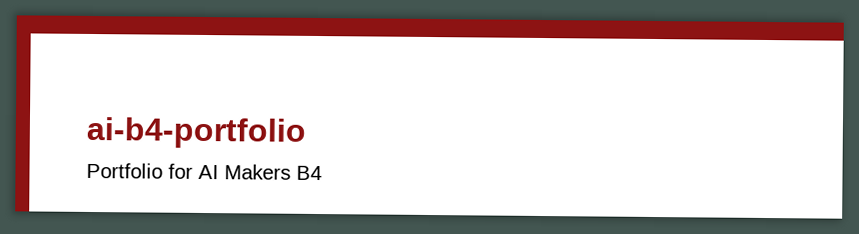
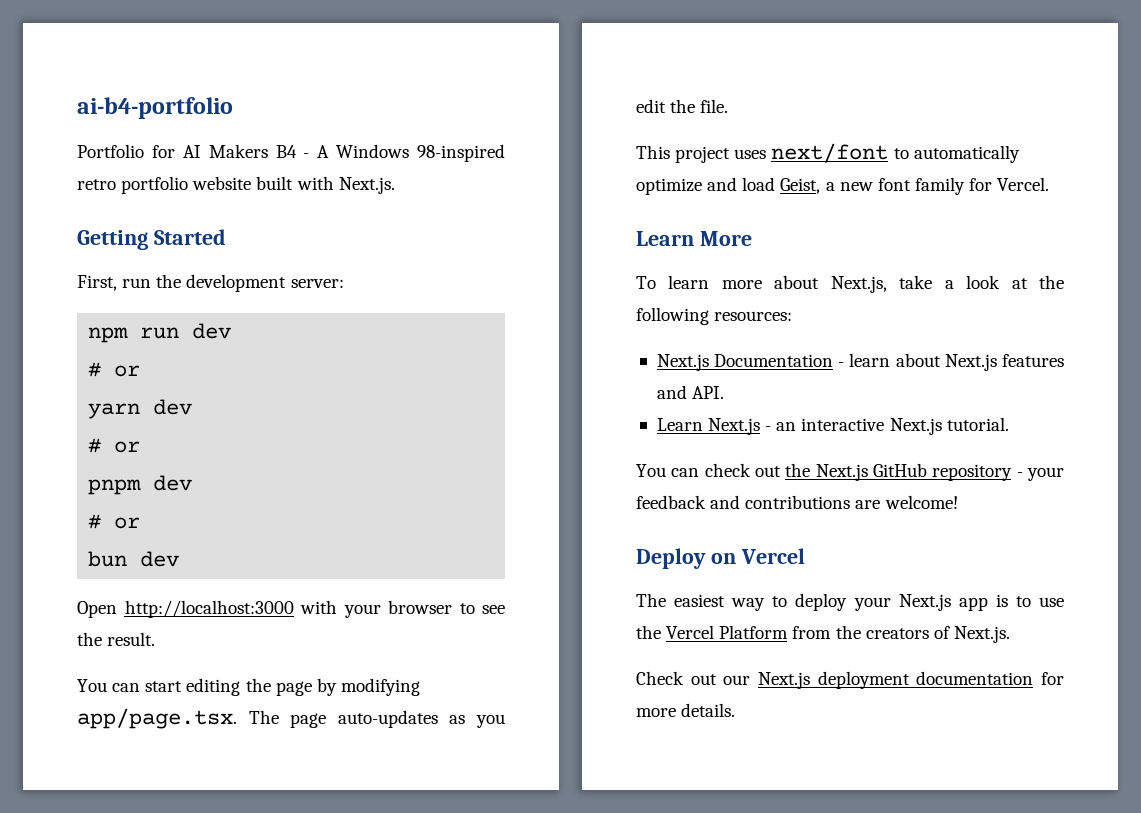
(322, 173) none -> [303,144,505,162] [77,176,395,194] [77,229,226,250] [77,274,344,292] [88,323,232,343] [88,362,141,377] [88,399,193,419] [88,438,141,453] [88,475,193,495] [88,514,141,529] [88,551,180,567] [77,600,505,618] [77,632,156,646] [77,678,420,696] [77,708,506,729] [636,99,729,113] [636,143,1020,163] [636,177,1050,195] [636,231,752,246] [636,275,1064,293] [636,307,793,325] [656,353,1064,371] [656,385,725,399] [656,417,1009,435] [636,463,1064,481] [636,495,958,509] [636,548,805,569] [636,593,1064,611] [636,625,1010,643] [636,671,1064,689] [636,703,736,717] - A Windows 98-inspired retro portfolio website built with Next.js. // Getting Started // First, run the development server: // npm run dev // # or // yarn dev // # or // pnpm dev // # or // bun dev // Open http://localhost:3000 with your browser to see the result. // You can start editing the page by modifying app/page.tsx. The page auto-updates as you edit the file. // This project uses next/font to automatically optimize and load Geist, a new font family for Vercel. // Learn More // To learn more about Next.js, take a look at the following resources: // Next.js Documentation - learn about Next.js features and API. // Learn Next.js - an interactive Next.js tutorial. // You can check out the Next.js GitHub repository - your feedback and contributions are welcome! // Deploy on Vercel // The easiest way to deploy your Next.js app is to use the Vercel Platform from the creators of Next.js. // Check out our Next.js deployment documentation for more details.

